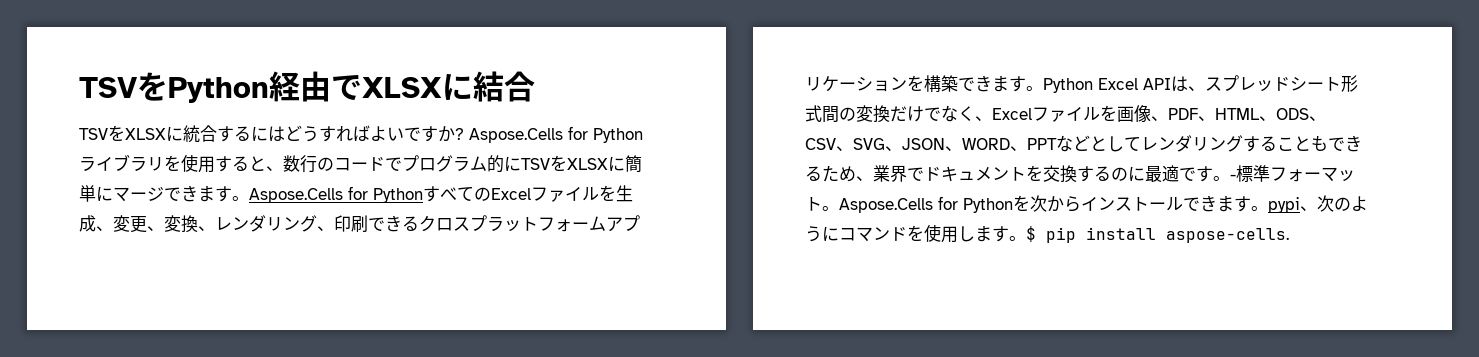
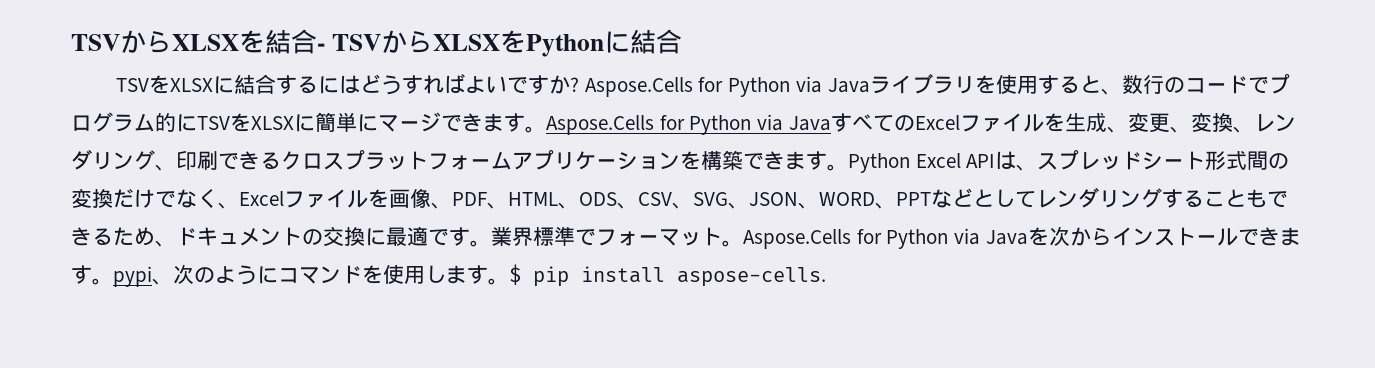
[79,71,442,103] TSVをPython経由でXLSX -> [71,29,604,57] TSVからXLSXを結合- TSVからXLSXをPython
[183,125,200,143] 統 -> [234,75,256,94] 結
(643, 135) none -> [795,76,870,93] via Java
(423, 195) none -> [757,114,831,131] via Java
[873,165,924,182] 業界で -> (176, 243) none
[1026,165,1128,183] を交換するの -> [302,226,365,247] の交換
[1230,165,1270,182] -標準 -> [491,226,596,246] 業界標準で
(1013, 205) none -> [954,228,1028,245] via Java

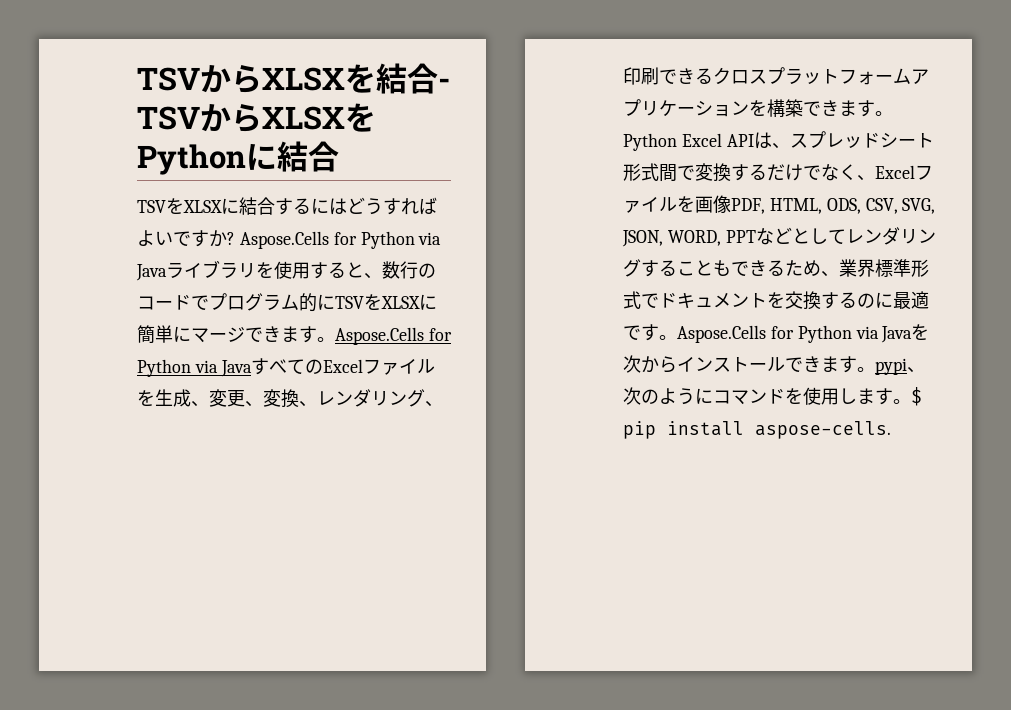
[1268,153,1290,169] [71,189,113,208] の変換 -> [677,163,767,182] で変換する
[431,192,896,209] 、PDF、HTML、ODS、CSV、SVG、JSON、WORD、 -> [731,198,936,214] [622,230,721,247] PDF, HTML, ODS, CSV, SVG, JSON, WORD,
[176,226,722,247] ドキュメントの交換に最適です。業界標準でフォーマット -> [839,259,929,277] [623,291,929,310] [623,324,659,341] 業界標準形式でドキュメントを交換するのに最適です

